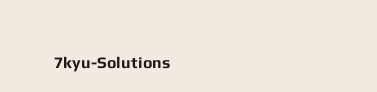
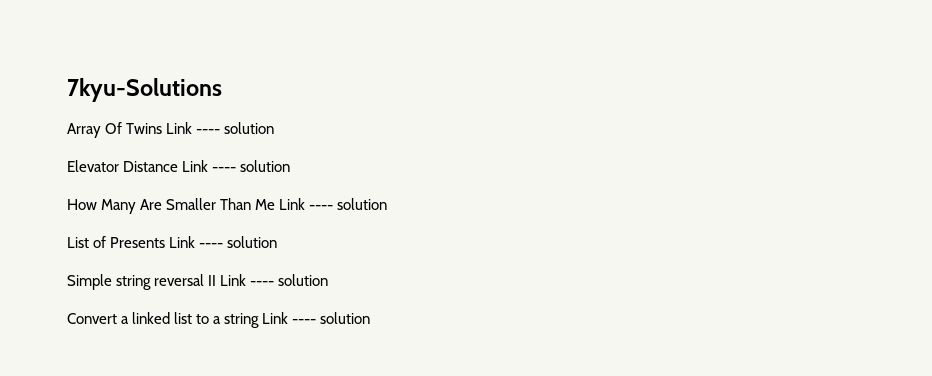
(170, 64) none -> [67,122,275,138] [67,160,291,172] [67,198,388,214] [67,236,278,248] [67,274,329,290] [67,312,371,328] // Array Of Twins Link ---- solution // Elevator Distance Link ---- solution // How Many Are Smaller Than Me Link ---- solution // List of Presents Link ---- solution // Simple string reversal II Link ---- solution // Convert a linked list to a string Link ---- solution

